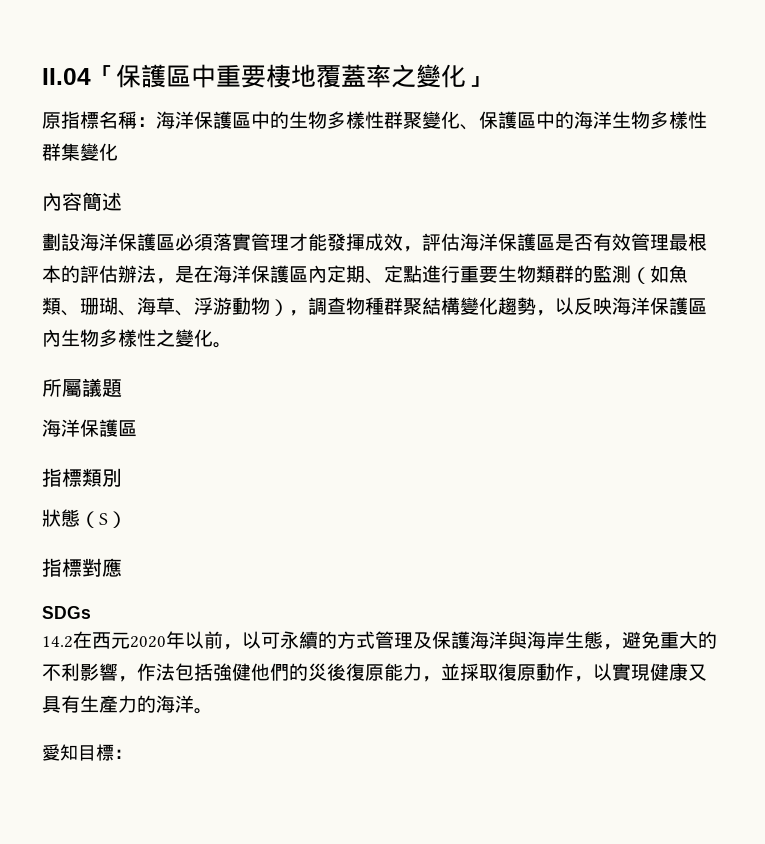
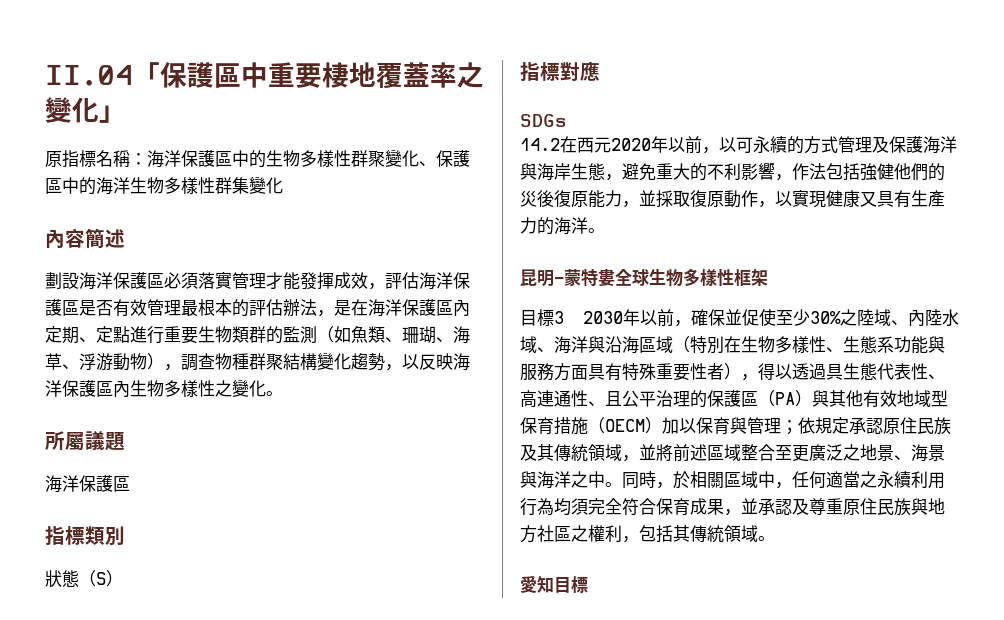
(213, 711) none -> [520,268,768,287] [520,308,959,327] [520,336,945,354] [520,363,945,381] [520,390,948,408] [520,417,951,435] [520,444,945,462] [520,471,945,489] [520,498,945,516] [520,525,775,543] // 昆明–蒙特婁全球生物多樣性框架 // 目標3 2030年以前，確保並促使至少30%之陸域、內陸水域、海洋與沿海區域（特別在生物多樣性、生態系功能與服務方面具有特殊重要性者），得以透過具生態代表性、高連通性、且公平治理的保護區（PA）與其他有效地域型保育措施（OECM）加以保育與管理；依規定承認原住民族及其傳統領域，並將前述區域整合至更廣泛之地景、海景與海洋之中。同時，於相關區域中，任何適當之永續利用行為均須完全符合保育成果，並承認及尊重原住民族與地方社區之權利，包括其傳統領域。
[114,749,132,759] ： -> (588, 584) none

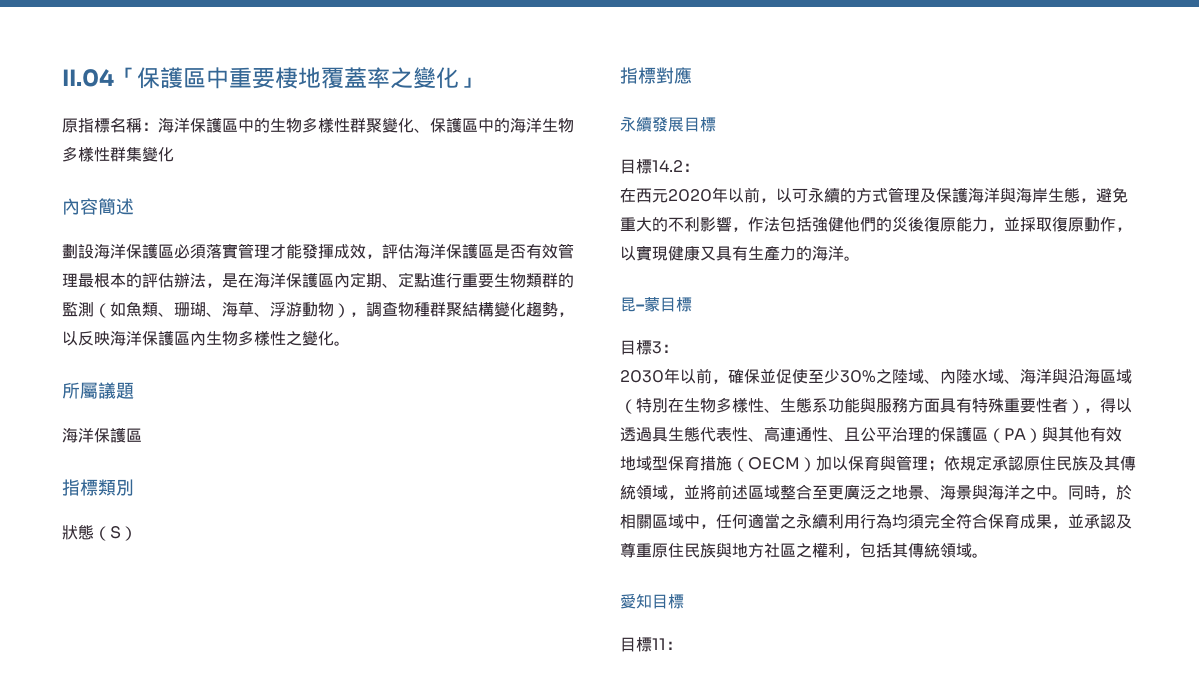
[520,114,567,127] [520,138,560,151] SDGs // 14.2 -> [620,116,716,132] [620,159,699,174] 永續發展目標 // 目標14.2： //
[537,268,768,287] 明–蒙特婁全球生物多樣性框架 -> [636,297,692,312] –蒙目標
(564, 317) none -> [662,344,678,353] ： //
(588, 584) none -> [620,637,682,652] // 目標11：

